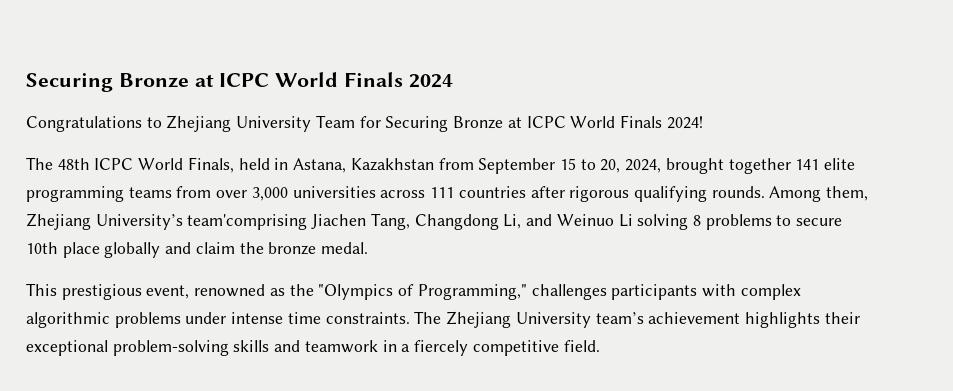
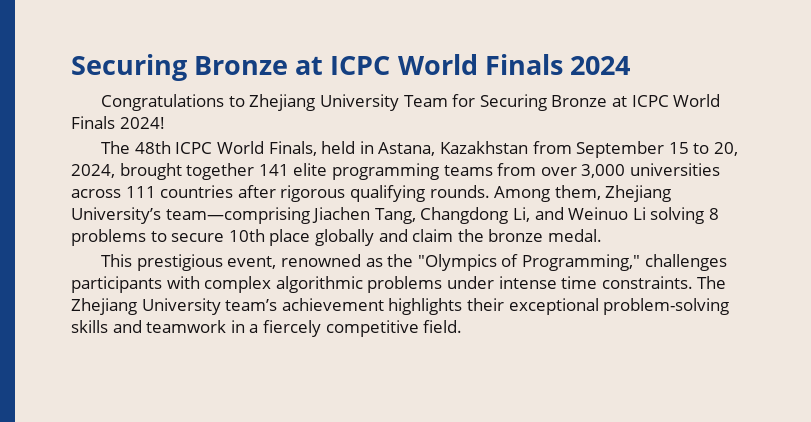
[187,214,308,230] team'comprising -> [165,207,310,224] team—comprising

